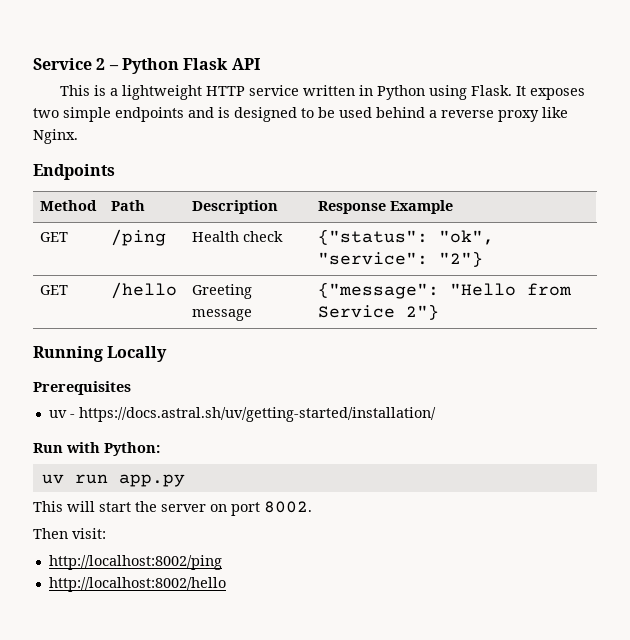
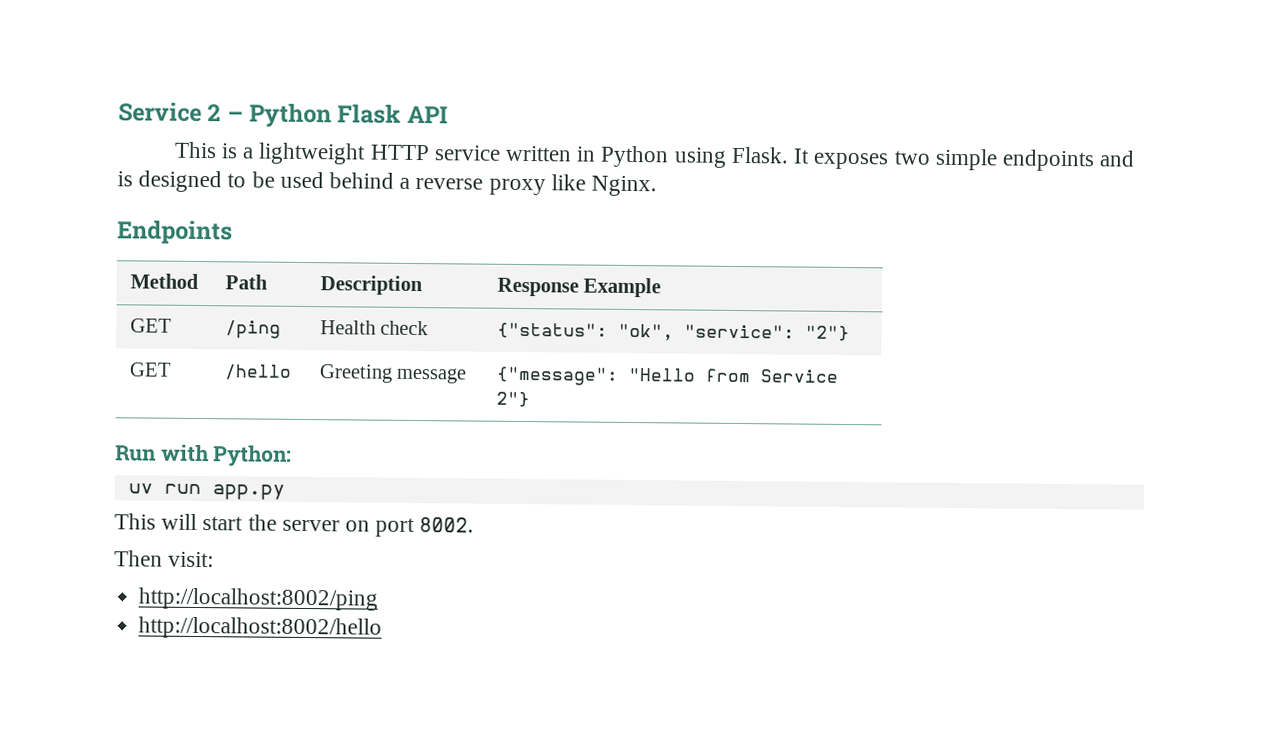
[33,346,168,362] [33,381,131,395] [48,407,436,422] // Running Locally // Prerequisites // uv - https://docs.astral.sh/uv/getting-started/installation/ -> (530, 399) none

